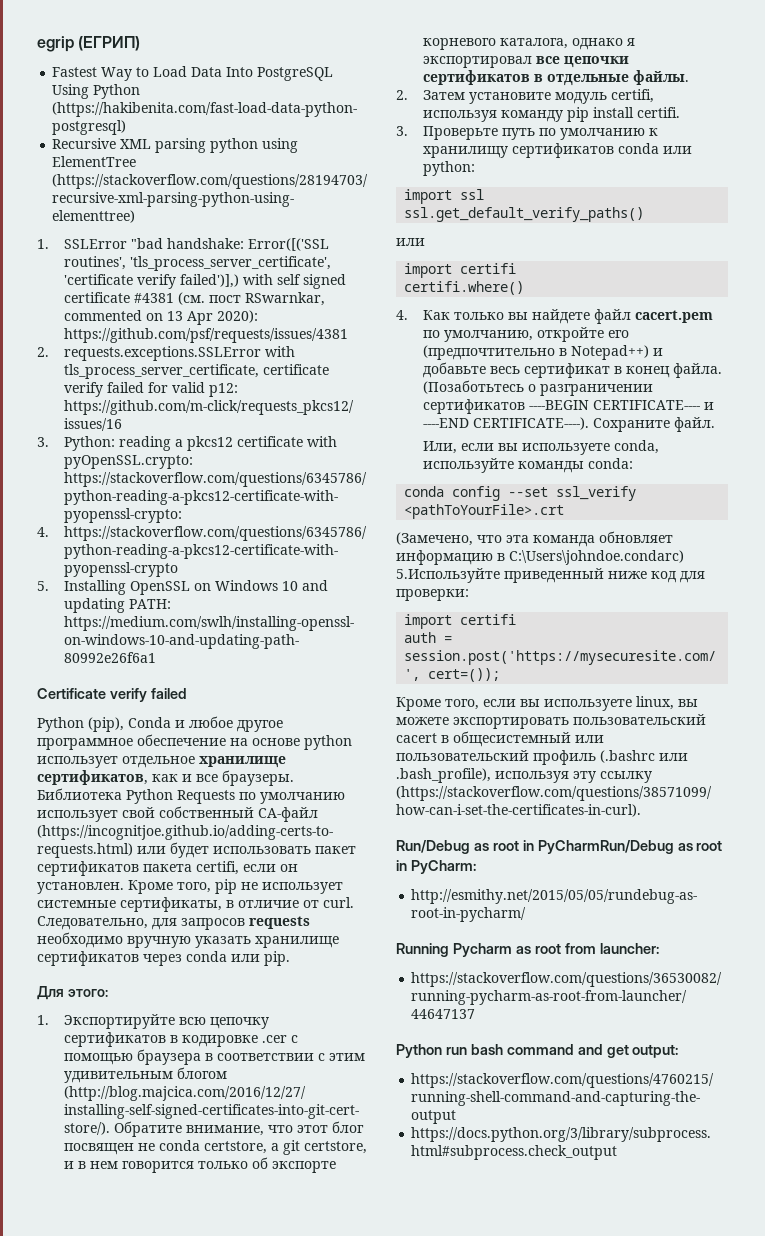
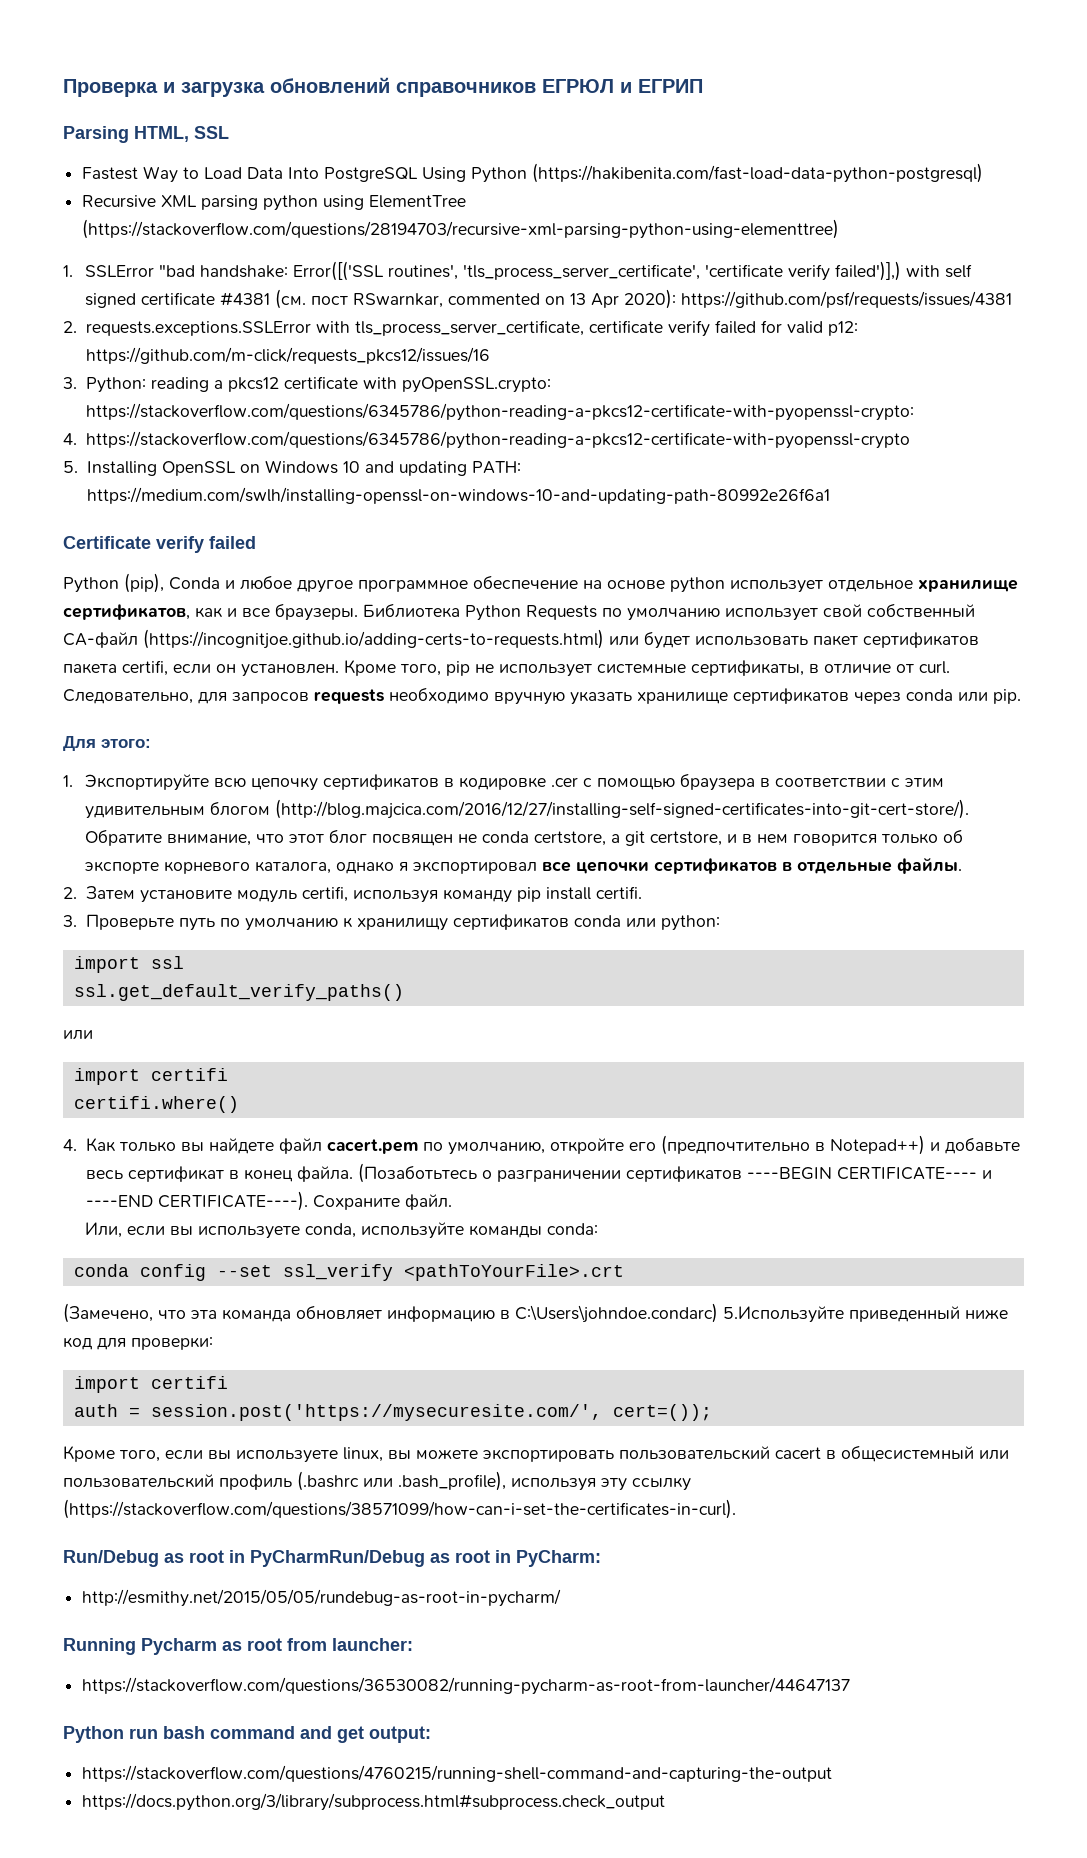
[37,36,141,52] egrip (ЕГРИП) -> [63,77,703,97] [63,126,229,143] Проверка и загрузка обновлений справочников ЕГРЮЛ и ЕГРИП // Parsing HTML, SSL

